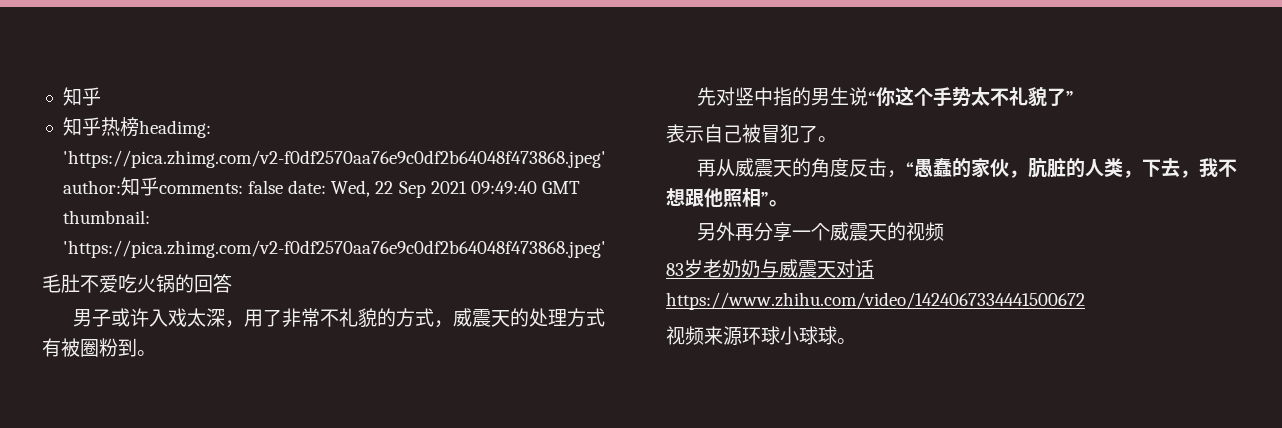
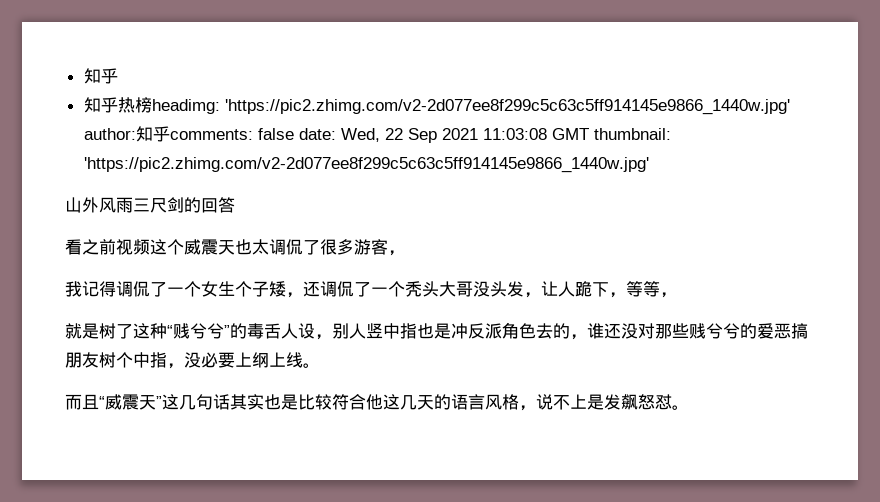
[62,150,606,168] 'https://pica.zhimg.com/v2-f0df2570aa76e9c0df2b64048f473868.jpeg' -> [224,99,790,115] 'https://pic2.zhimg.com/v2-2d077ee8f299c5c63c5ff914145e9866_1440w.jpg'
[470,181,537,194] 09:49:40 -> [482,128,547,140] 11:03:08
[62,240,606,258] [42,274,232,293] [72,308,605,328] [42,338,156,357] [696,86,1074,107] [666,124,837,143] [696,157,1237,178] [666,188,788,208] [696,222,944,242] [666,259,874,278] [666,292,1085,310] [666,326,837,346] 'https://pica.zhimg.com/v2-f0df2570aa76e9c0df2b64048f473868.jpeg' // 毛肚不爱吃火锅的回答 // 男子或许入戏太深，用了非常不礼貌的方式，威震天的处理方式有被圈粉到。 // 先对竖中指的男生说“你这个手势太不礼貌了” // 表示自己被冒犯了。 // 再从威震天的角度反击，“愚蠢的家伙，肮脏的人类，下去，我不想跟他照相”。 // 另外再分享一个威震天的视频 // 83岁老奶奶与威震天对话https://www.zhihu.com/video/1424067334441500672 // 视频来源环球小球球 -> [83,157,649,173] [65,197,235,213] [65,239,405,256] [65,281,677,298] [65,322,808,340] [65,352,320,369] [65,394,672,411] 'https://pic2.zhimg.com/v2-2d077ee8f299c5c63c5ff914145e9866_1440w.jpg' // 山外风雨三尺剑的回答 // 看之前视频这个威震天也太调侃了很多游客， // 我记得调侃了一个女生个子矮，还调侃了一个秃头大哥没头发，让人跪下，等等， // 就是树了这种“贱兮兮”的毒舌人设，别人竖中指也是冲反派角色去的，谁还没对那些贱兮兮的爱恶搞朋友树个中指，没必要上纲上线。 // 而且“威震天”这几句话其实也是比较符合他这几天的语言风格，说不上是发飙怒怼

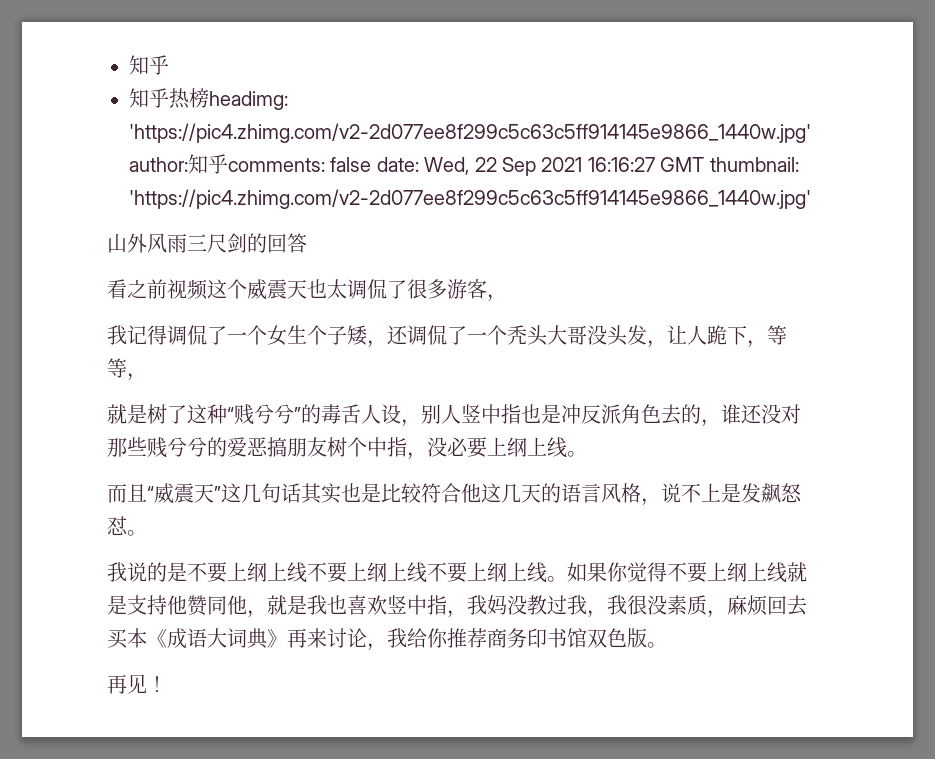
[224,99,790,115] 'https://pic2.zhimg.com/v2-2d077ee8f299c5c63c5ff914145e9866_1440w.jpg' -> [129,123,811,143] 'https://pic4.zhimg.com/v2-2d077ee8f299c5c63c5ff914145e9866_1440w.jpg'
[482,128,547,140] 11:03:08 -> [587,157,655,172] 16:16:27
[83,157,649,173] 'https://pic2.zhimg.com/v2-2d077ee8f299c5c63c5ff914145e9866_1440w.jpg' -> [129,189,811,209] 'https://pic4.zhimg.com/v2-2d077ee8f299c5c63c5ff914145e9866_1440w.jpg'
(689, 407) none -> [107,562,807,583] [107,595,807,618] [107,628,667,651] [107,674,167,694] // 我说的是不要上纲上线不要上纲上线不要上纲上线。如果你觉得不要上纲上线就是支持他赞同他，就是我也喜欢竖中指，我妈没教过我，我很没素质，麻烦回去买本《成语大词典》再来讨论，我给你推荐商务印书馆双色版。 // 再见！

